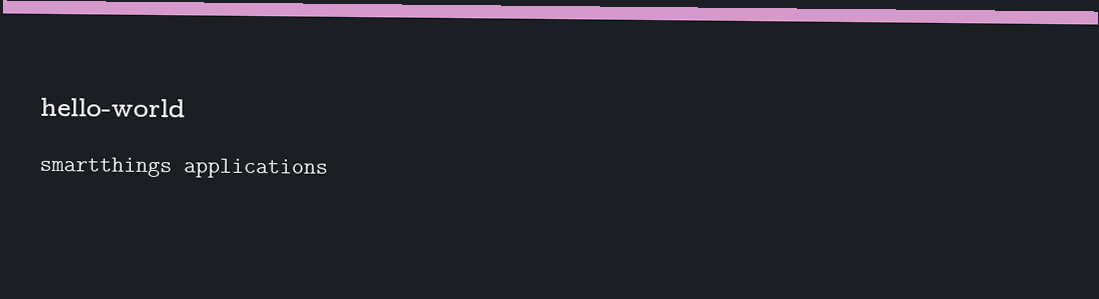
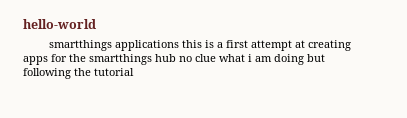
(328, 168) none -> [181,40,351,51] [23,54,325,65] [23,68,134,79] this is a first attempt at creating apps for the smartthings hub no clue what i am doing but following the tutorial

